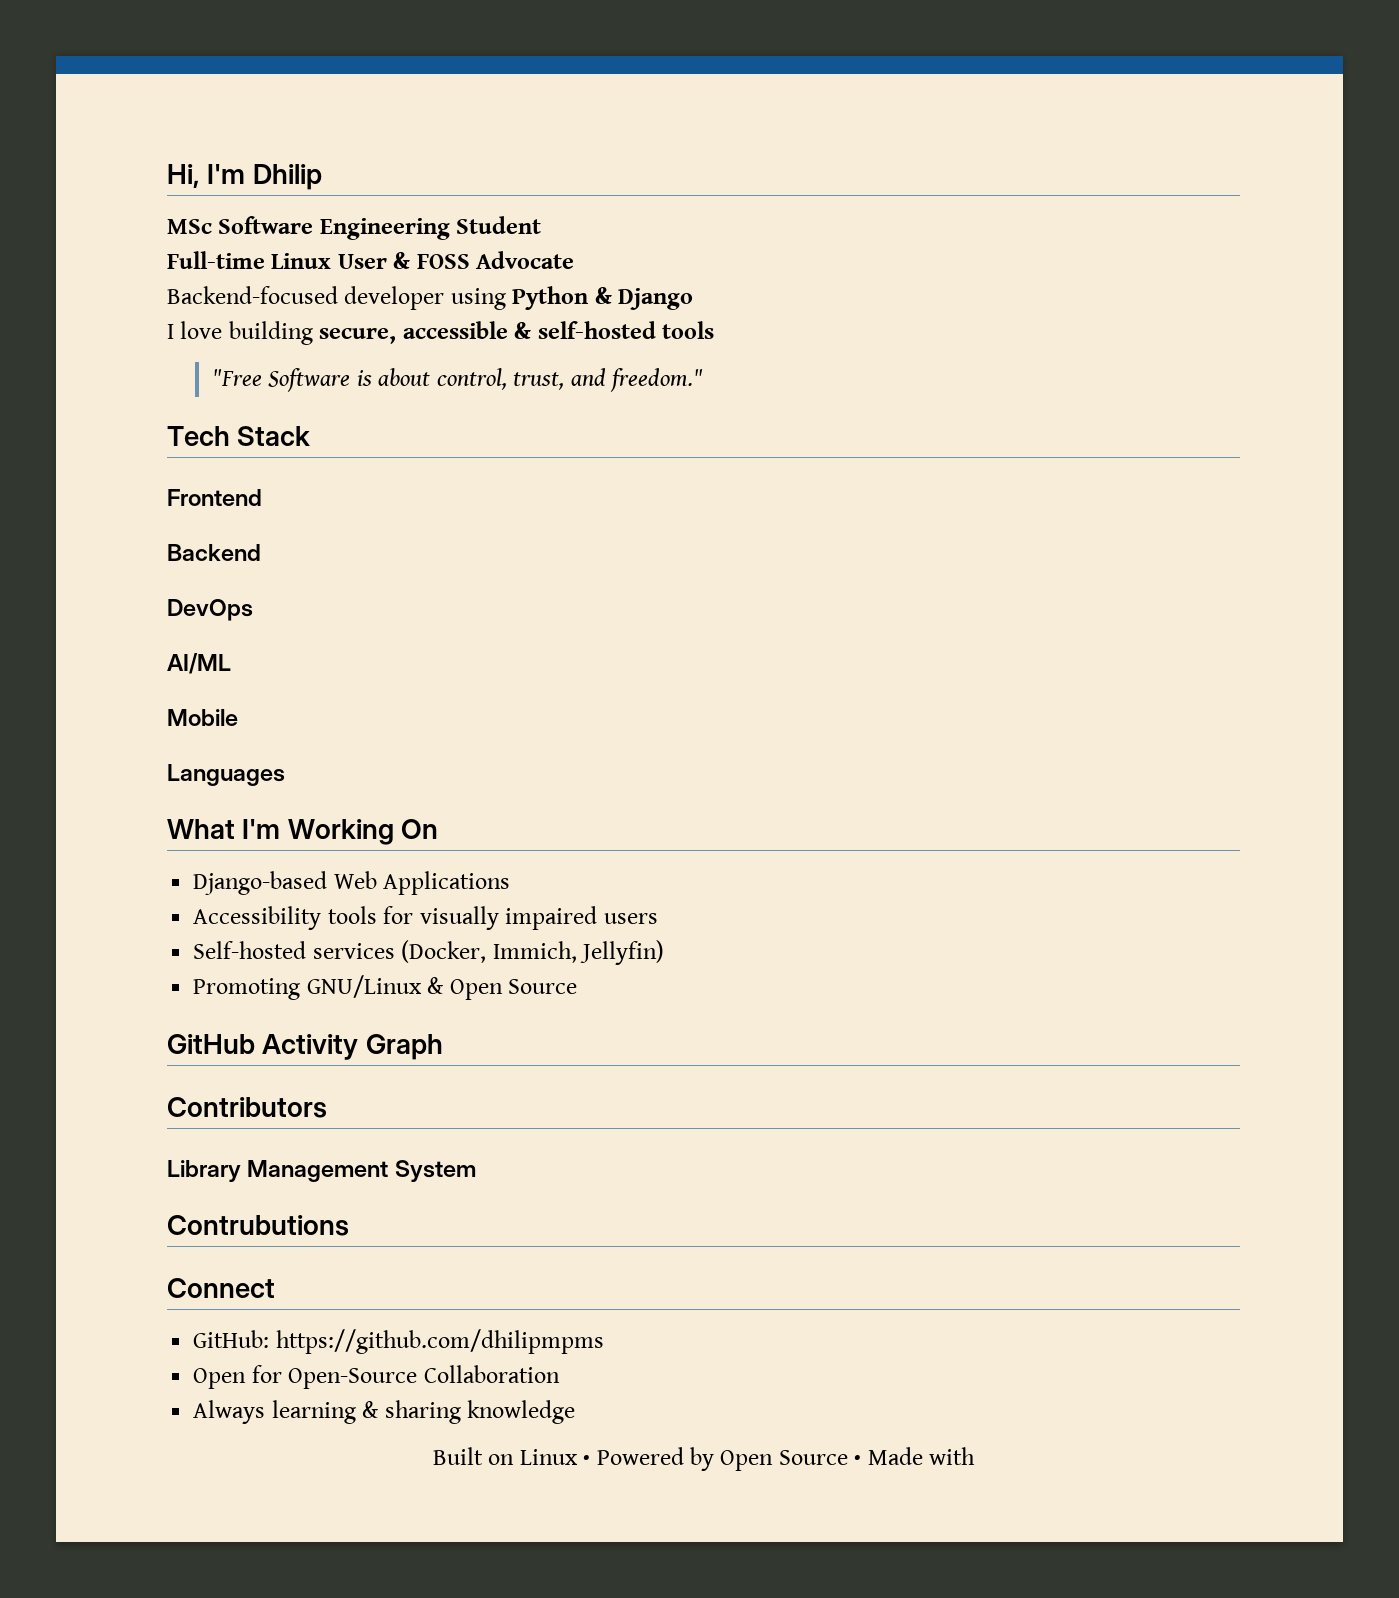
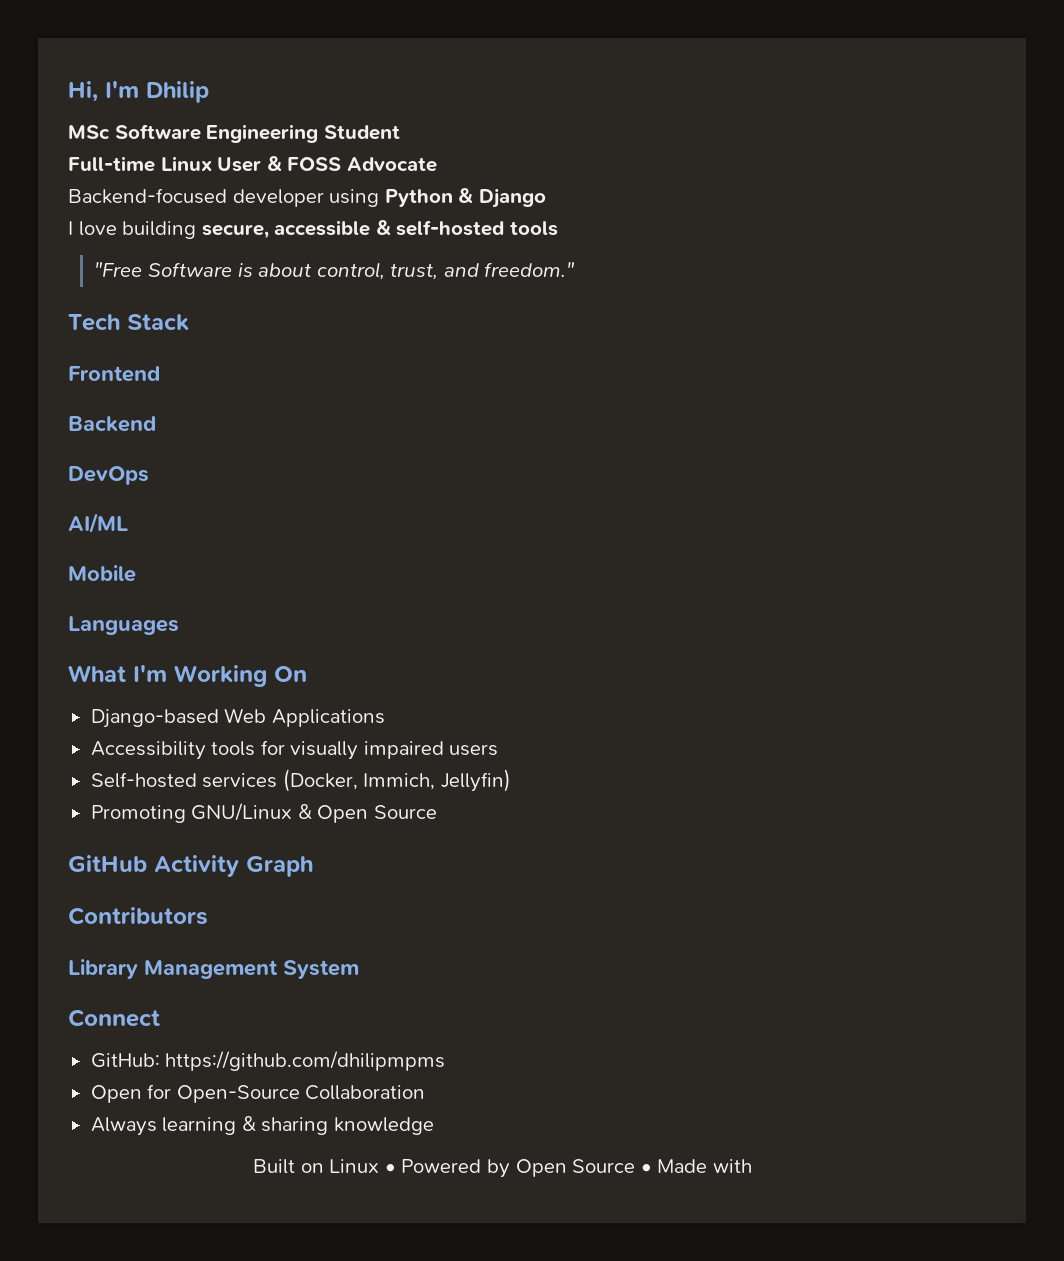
[167,1215,349,1236] // Contrubutions -> (359, 969) none

